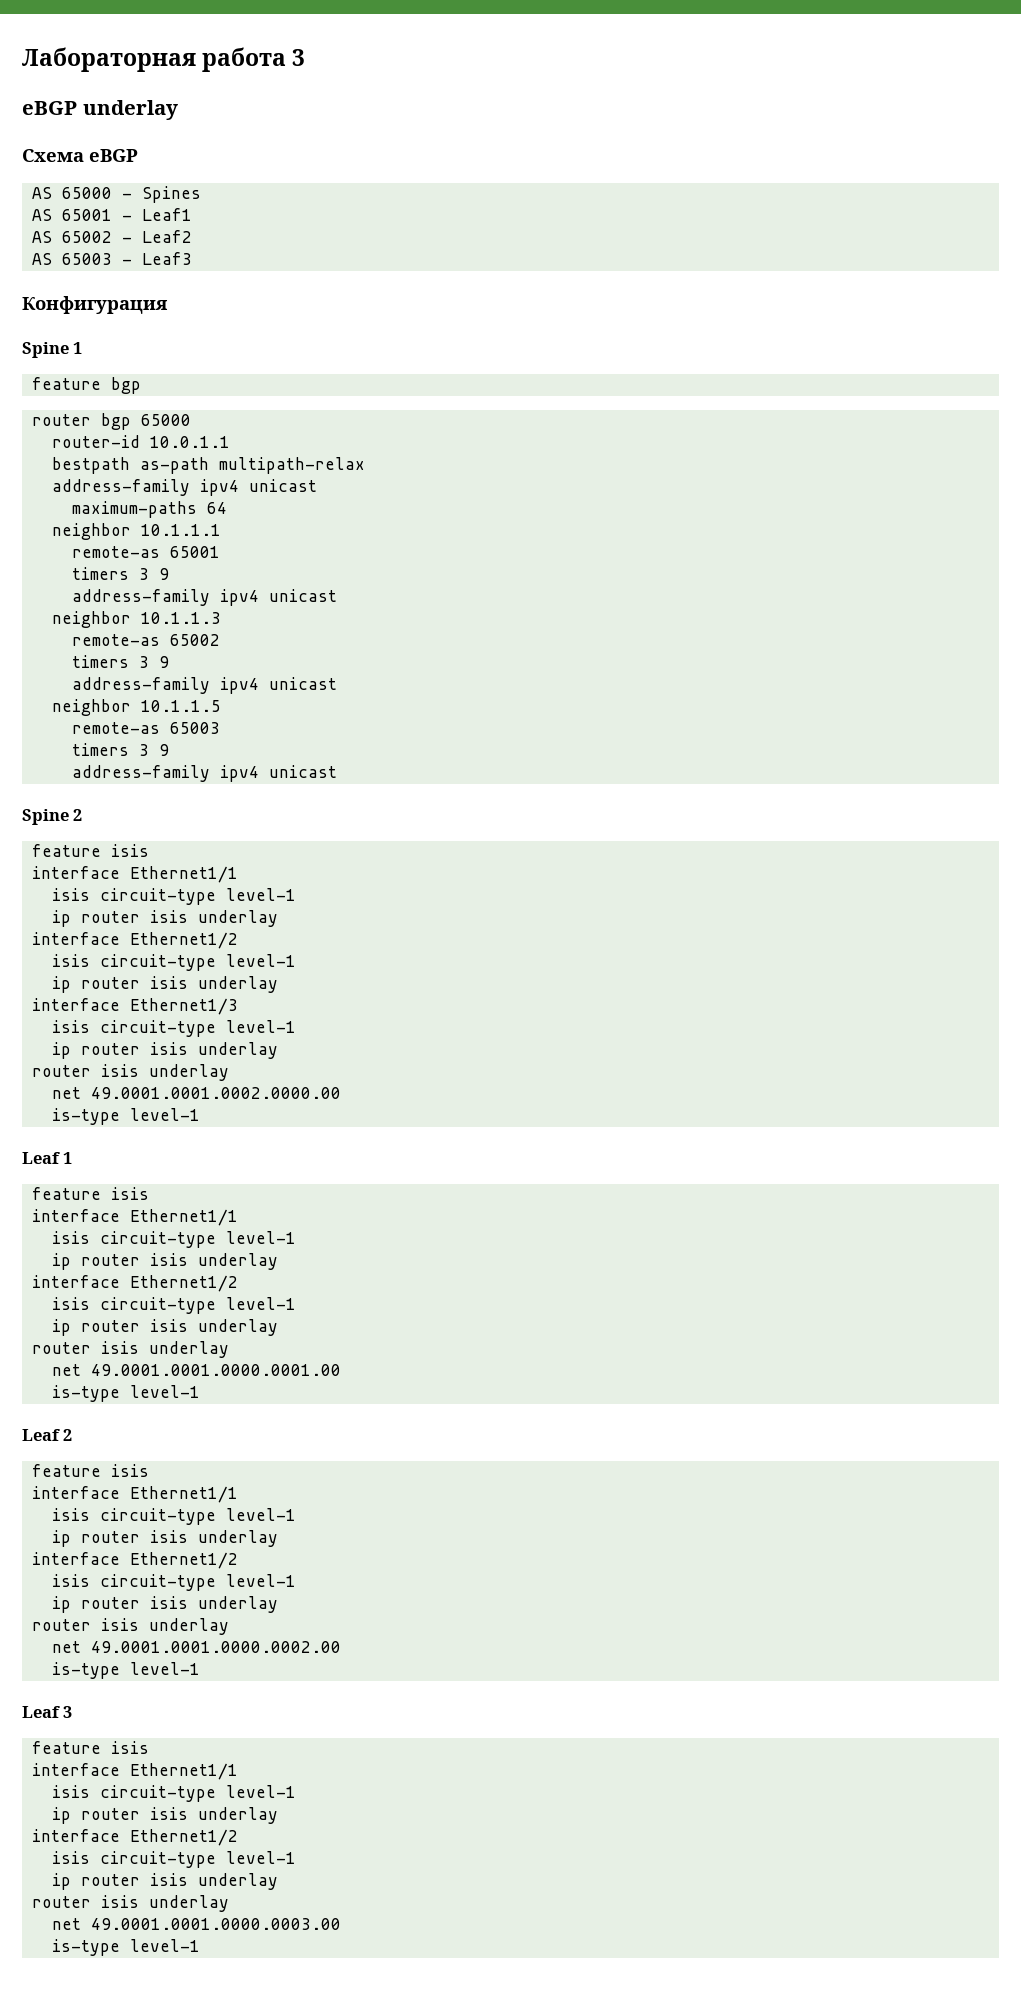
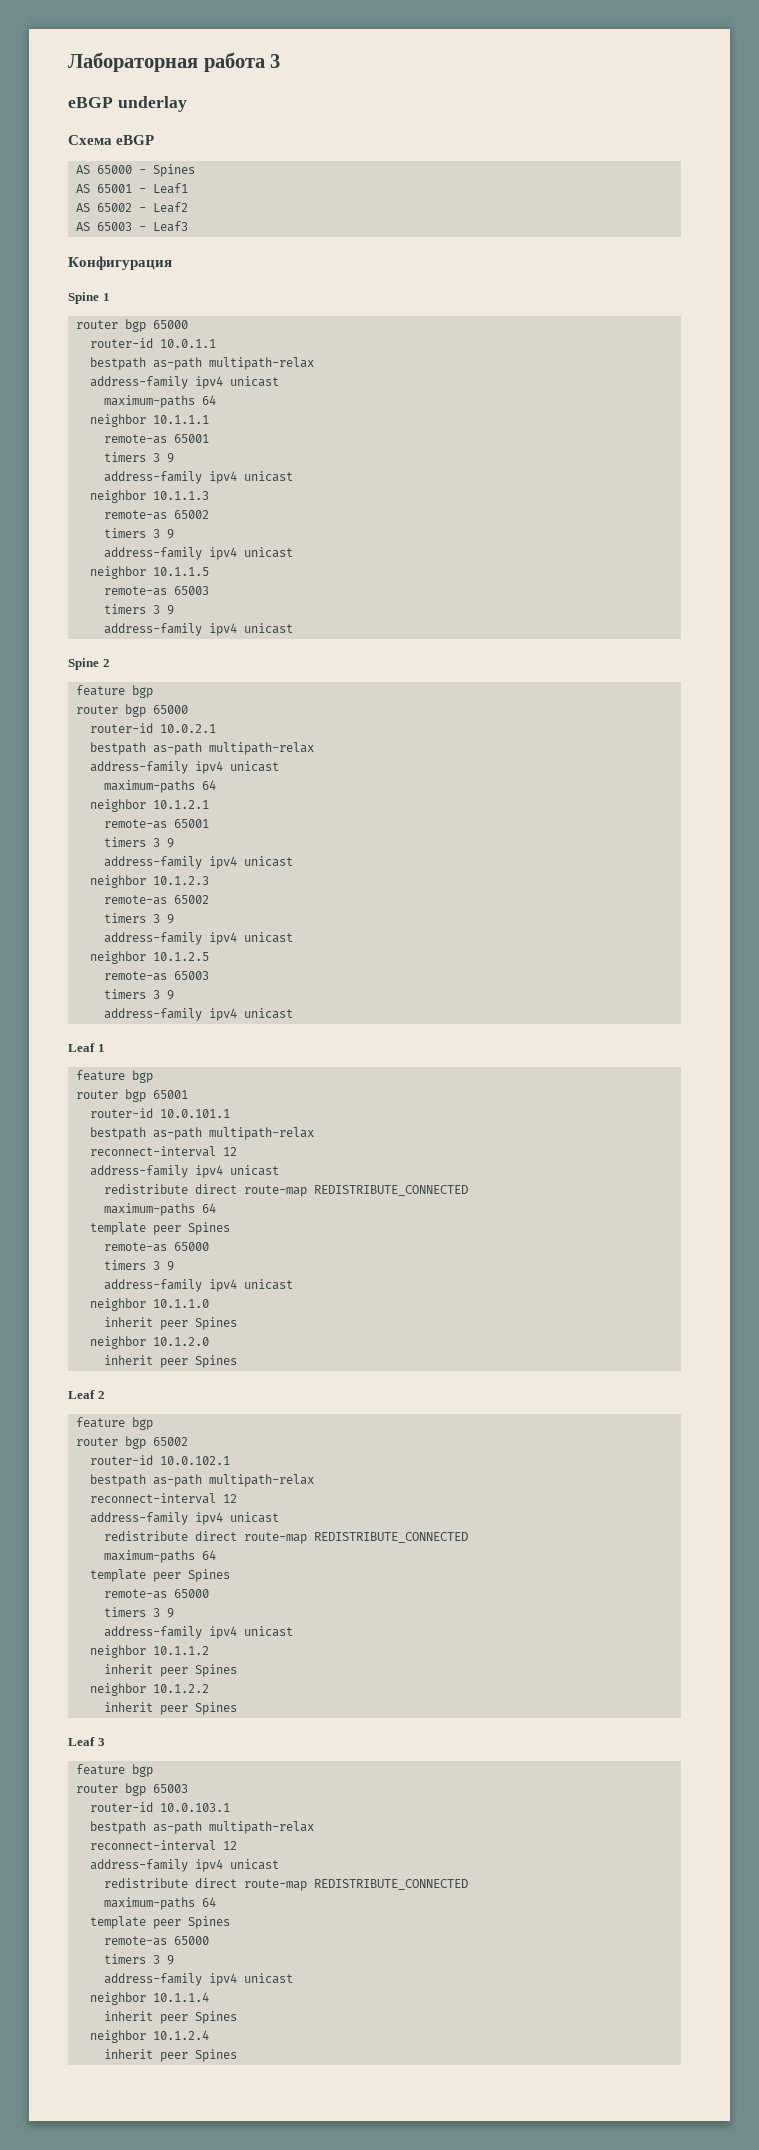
[31,377,141,394] // feature bgp -> (110, 297) none
[110,844,149,857] [31,866,238,883] [51,888,296,905] [51,910,278,927] [31,932,238,949] [51,954,296,971] [51,976,278,993] [31,998,238,1015] [51,1020,296,1037] [51,1042,278,1059] [31,1064,229,1081] [51,1087,341,1099] [51,1108,200,1125] [22,1152,73,1164] [31,1187,149,1200] [31,1209,238,1226] [51,1231,296,1248] [51,1253,278,1270] [31,1275,238,1292] [51,1297,296,1314] [51,1319,278,1336] [31,1341,229,1358] [51,1364,341,1376] [51,1385,200,1402] [22,1429,73,1441] [31,1464,149,1477] [31,1486,238,1503] [51,1508,296,1525] [51,1530,278,1547] [31,1552,238,1569] [51,1574,296,1591] [51,1596,278,1613] [31,1618,229,1635] [51,1641,341,1653] [51,1662,200,1679] [22,1706,73,1718] [31,1741,149,1754] [31,1763,238,1780] [51,1785,296,1802] [51,1807,278,1824] [31,1829,238,1846] [51,1851,296,1868] [51,1873,278,1890] [31,1895,229,1912] [51,1918,341,1930] [51,1939,200,1956] isis // interface Ethernet1/1 // isis circuit-type level-1 // ip router isis underlay // interface Ethernet1/2 // isis circuit-type level-1 // ip router isis underlay // interface Ethernet1/3 // isis circuit-type level-1 // ip router isis underlay // router isis underlay // net 49.0001.0001.0002.0000.00 // is-type level-1 // Leaf 1 // feature isis // interface Ethernet1/1 // isis circuit-type level-1 // ip router isis underlay // interface Ethernet1/2 // isis circuit-type level-1 // ip router isis underlay // router isis underlay // net 49.0001.0001.0000.0001.00 // is-type level-1 // Leaf 2 // feature isis // interface Ethernet1/1 // isis circuit-type level-1 // ip router isis underlay // interface Ethernet1/2 // isis circuit-type level-1 // ip router isis underlay // router isis underlay // net 49.0001.0001.0000.0002.00 // is-type level-1 // Leaf 3 // feature isis // interface Ethernet1/1 // isis circuit-type level-1 // ip router isis underlay // interface Ethernet1/2 // isis circuit-type level-1 // ip router isis underlay // router isis underlay // net 49.0001.0001.0000.0003.00 // is-type level-1 -> [131,685,153,698] [75,704,188,717] [89,723,216,733] [89,742,314,755] [89,761,279,774] [103,780,216,793] [89,799,209,812] [103,819,209,829] [103,837,174,848] [103,856,293,869] [89,875,209,888] [103,895,209,905] [103,913,174,924] [103,932,293,945] [89,951,209,964] [103,971,209,981] [103,989,174,1000] [103,1008,293,1021] [68,1043,105,1052] [75,1070,153,1083] [75,1089,188,1102] [89,1108,230,1118] [89,1127,314,1140] [89,1146,237,1157] [89,1165,279,1178] [103,1184,468,1197] [103,1203,216,1216] [89,1222,230,1235] [103,1242,209,1252] [103,1260,174,1271] [103,1279,293,1292] [89,1298,209,1311] [103,1317,237,1330] [89,1336,209,1349] [103,1355,237,1368] [68,1390,105,1399] [75,1417,153,1430] [75,1436,188,1449] [89,1455,230,1465] [89,1474,314,1487] [89,1493,237,1504] [89,1512,279,1525] [103,1531,468,1544] [103,1550,216,1563] [89,1569,230,1582] [103,1589,209,1599] [103,1607,174,1618] [103,1626,293,1639] [89,1645,209,1658] [103,1664,237,1677] [89,1683,209,1696] [103,1702,237,1715] [68,1737,105,1746] [75,1764,153,1777] [75,1783,188,1796] [89,1802,230,1812] [89,1821,314,1834] [89,1840,237,1851] [89,1859,279,1872] [103,1878,468,1891] [103,1897,216,1910] [89,1916,230,1929] [103,1936,209,1946] [103,1954,174,1965] [103,1973,293,1986] [89,1992,209,2005] [103,2011,237,2024] [89,2030,209,2043] [103,2049,237,2062] bgp // router bgp 65000 // router-id 10.0.2.1 // bestpath as-path multipath-relax // address-family ipv4 unicast // maximum-paths 64 // neighbor 10.1.2.1 // remote-as 65001 // timers 3 9 // address-family ipv4 unicast // neighbor 10.1.2.3 // remote-as 65002 // timers 3 9 // address-family ipv4 unicast // neighbor 10.1.2.5 // remote-as 65003 // timers 3 9 // address-family ipv4 unicast // Leaf 1 // feature bgp // router bgp 65001 // router-id 10.0.101.1 // bestpath as-path multipath-relax // reconnect-interval 12 // address-family ipv4 unicast // redistribute direct route-map REDISTRIBUTE_CONNECTED // maximum-paths 64 // template peer Spines // remote-as 65000 // timers 3 9 // address-family ipv4 unicast // neighbor 10.1.1.0 // inherit peer Spines // neighbor 10.1.2.0 // inherit peer Spines // Leaf 2 // feature bgp // router bgp 65002 // router-id 10.0.102.1 // bestpath as-path multipath-relax // reconnect-interval 12 // address-family ipv4 unicast // redistribute direct route-map REDISTRIBUTE_CONNECTED // maximum-paths 64 // template peer Spines // remote-as 65000 // timers 3 9 // address-family ipv4 unicast // neighbor 10.1.1.2 // inherit peer Spines // neighbor 10.1.2.2 // inherit peer Spines // Leaf 3 // feature bgp // router bgp 65003 // router-id 10.0.103.1 // bestpath as-path multipath-relax // reconnect-interval 12 // address-family ipv4 unicast // redistribute direct route-map REDISTRIBUTE_CONNECTED // maximum-paths 64 // template peer Spines // remote-as 65000 // timers 3 9 // address-family ipv4 unicast // neighbor 10.1.1.4 // inherit peer Spines // neighbor 10.1.2.4 // inherit peer Spines

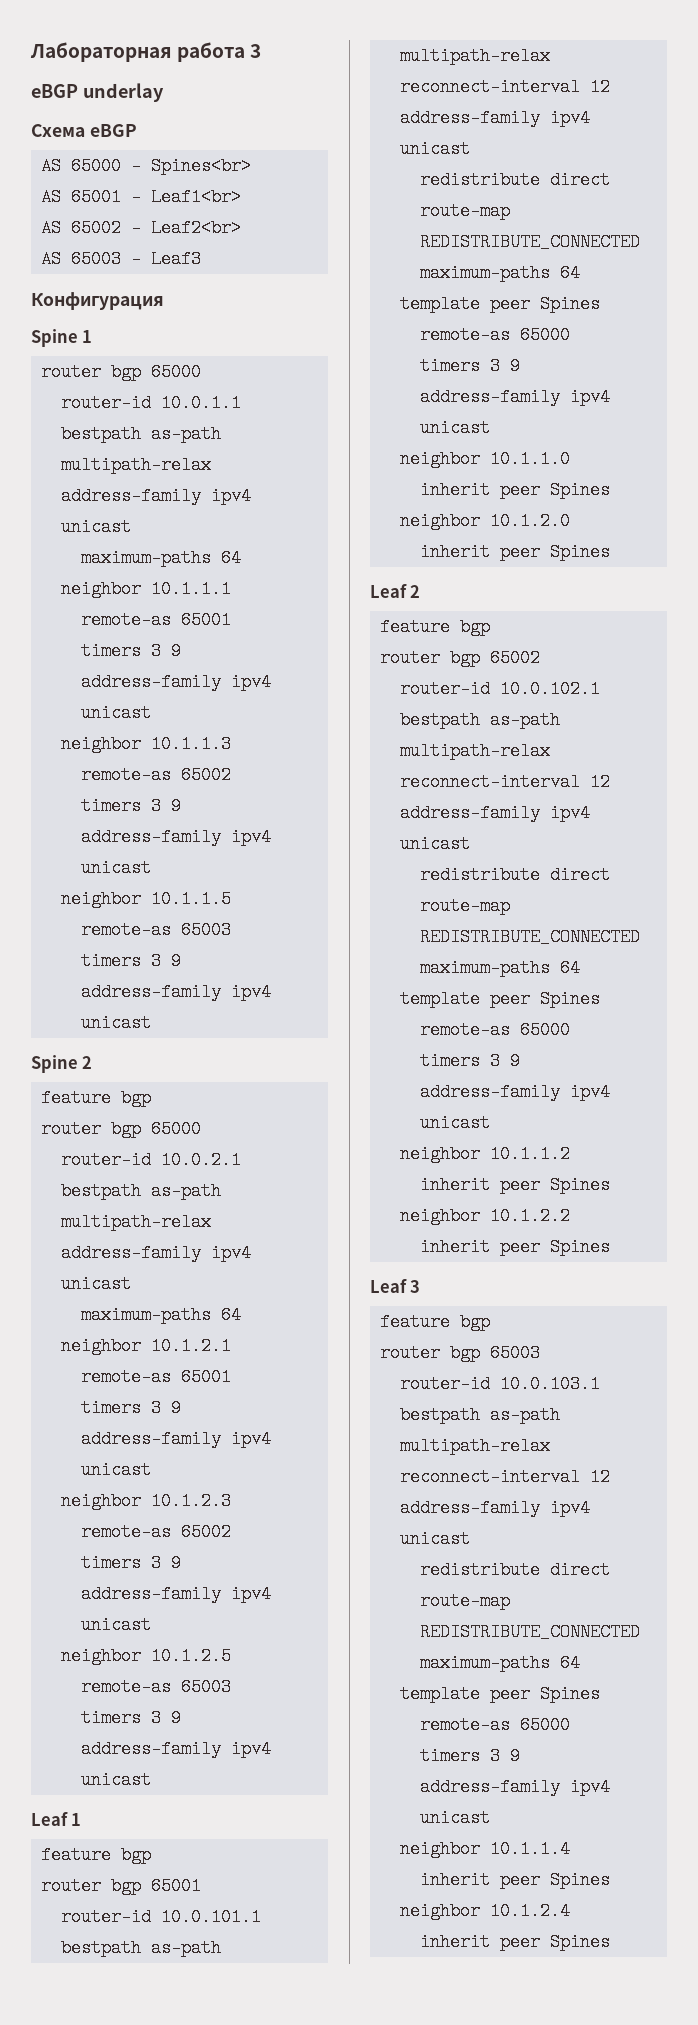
[152,164,195,177] Spines -> [150,157,251,175] Spines<br>
[152,183,188,194] Leaf1 -> [150,188,241,206] Leaf1<br>
[152,202,188,213] Leaf2 -> [150,219,241,237] Leaf2<br>

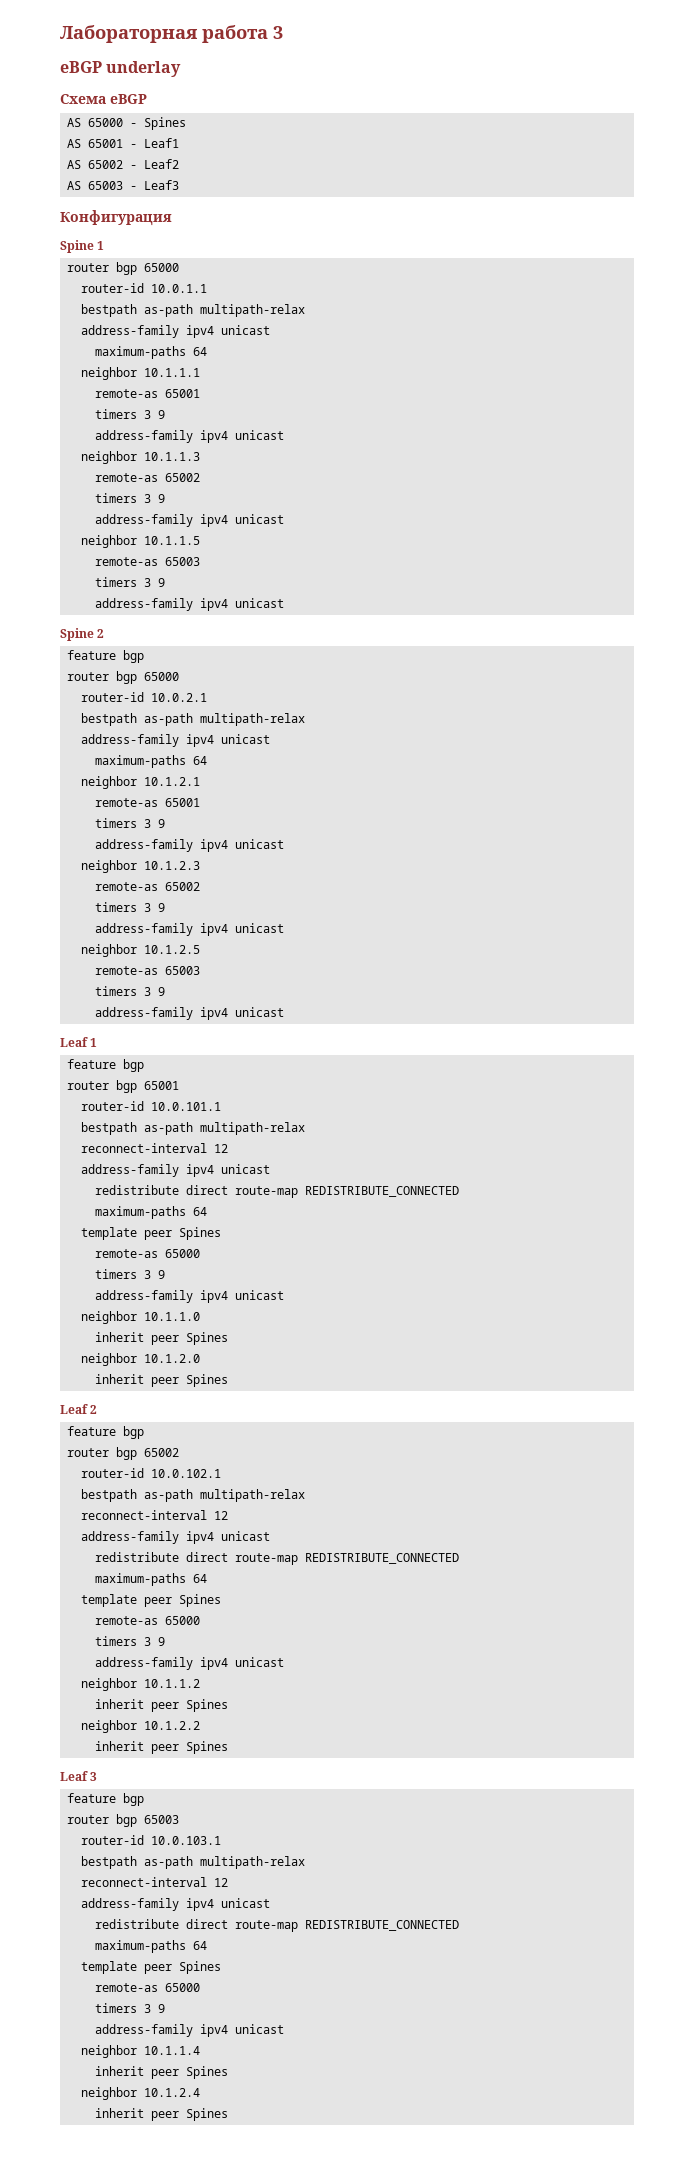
[150,157,251,175] Spines<br> -> [144,117,187,130] Spines
[150,188,241,206] Leaf1<br> -> [144,138,180,148] Leaf1
[150,219,241,237] Leaf2<br> -> [144,159,180,169] Leaf2

